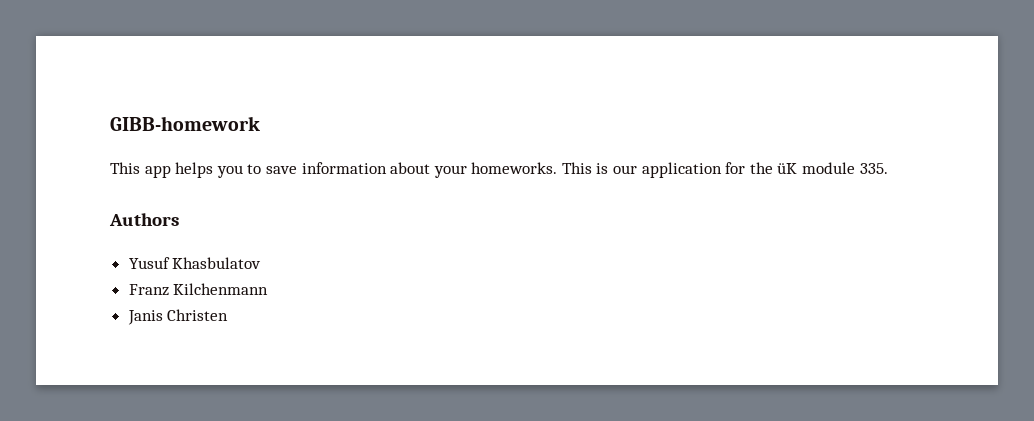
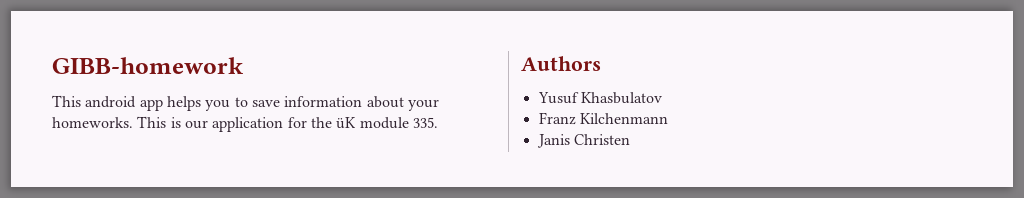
(140, 168) none -> [85,96,137,108] android

